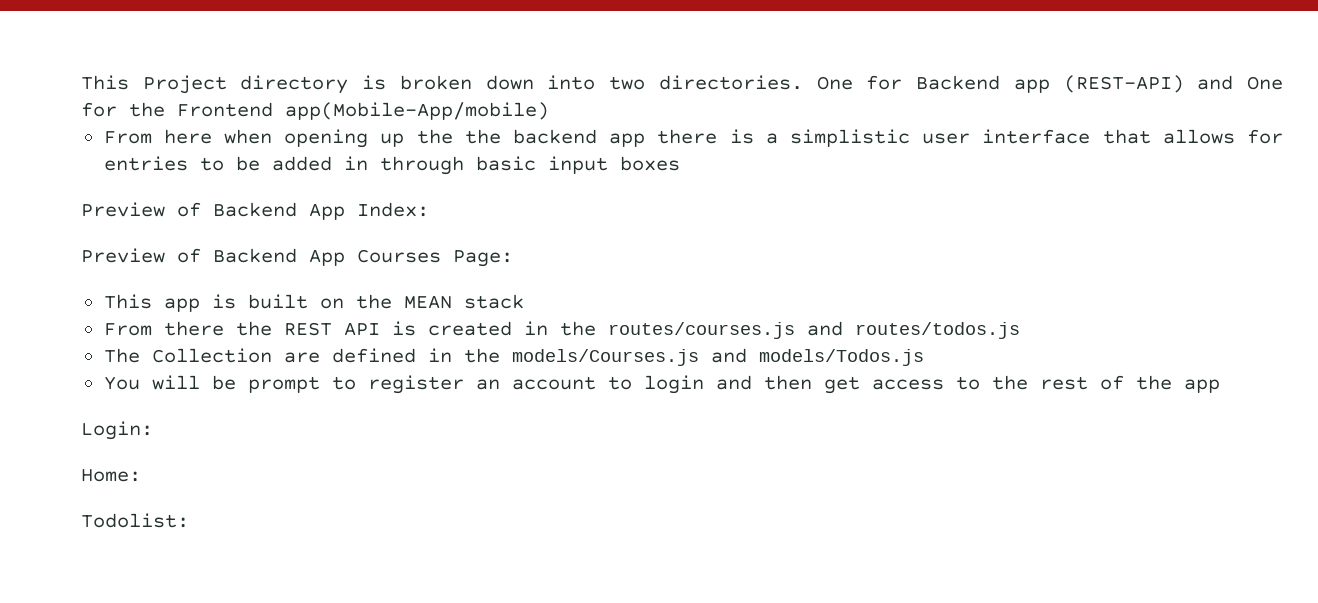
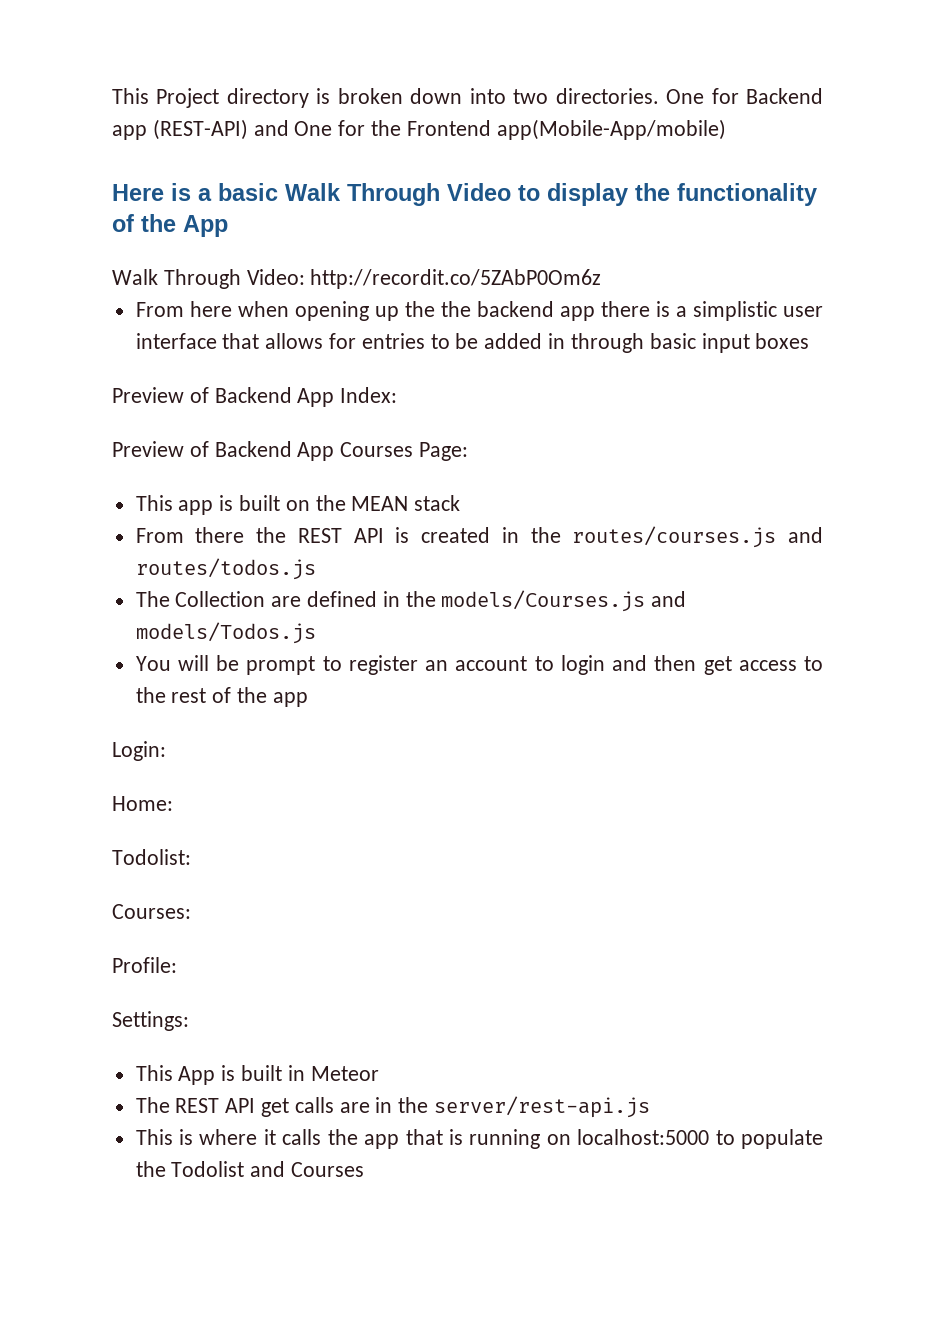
(549, 111) none -> [112,183,817,206] [112,214,228,237] [112,269,602,289] // Here is a basic Walk Through Video to display the functionality of the App // Walk Through Video: http://recordit.co/5ZAbP0Om6z
(189, 520) none -> [112,904,191,919] [112,957,177,973] [112,1011,189,1031] [135,1065,379,1085] [135,1096,651,1118] [135,1129,823,1149] [135,1161,365,1177] // Courses: // Profile: // Settings: // This App is built in Meteor // The REST API get calls are in the server/rest-api.js // This is where it calls the app that is running on localhost:5000 to populate the Todolist and Courses

